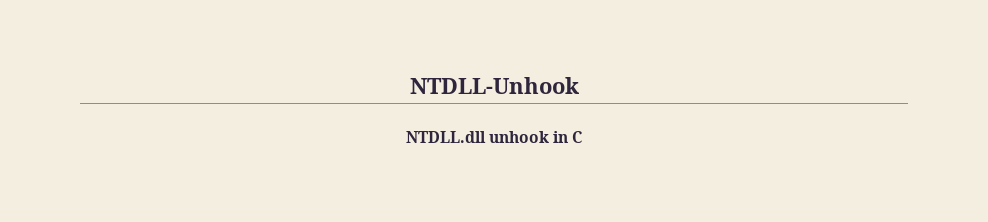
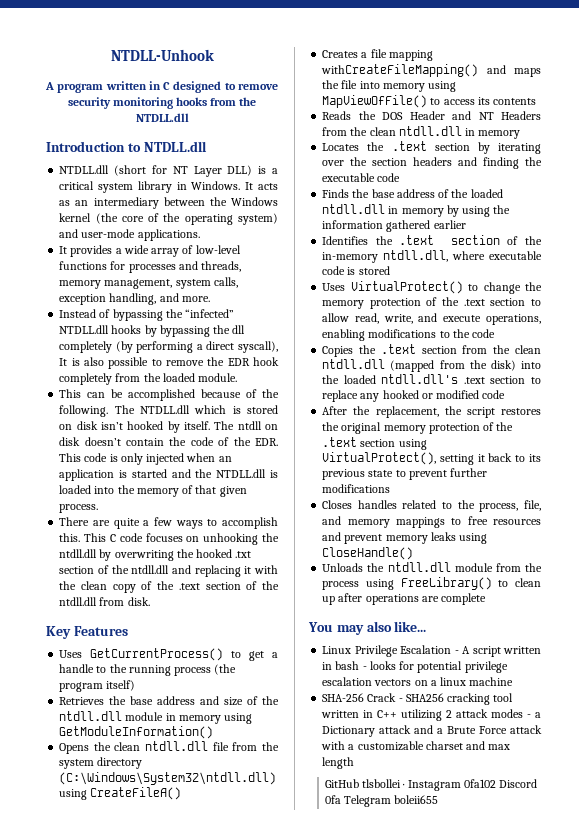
[405,131,583,143] NTDLL.dll unhook in C -> [45,81,278,93] [67,97,257,109] [135,113,189,122] [46,141,207,152] [59,165,278,177] [59,181,278,193] [59,197,278,209] [59,213,278,225] [59,229,200,241] [59,245,241,257] [59,261,242,273] [59,277,238,289] [59,293,210,305] [59,309,235,321] [59,325,246,337] [59,341,278,353] [59,357,279,369] [59,373,238,385] [59,389,279,401] [59,405,279,417] [59,421,278,433] [59,437,278,446] [59,453,232,465] [59,469,278,481] [59,485,247,497] [59,504,99,513] [59,517,278,529] [59,533,279,545] [59,549,252,561] [59,565,278,577] [59,581,279,593] [59,597,150,606] [46,626,128,639] [59,648,278,661] [59,664,237,676] [59,680,136,692] [59,696,279,706] [59,711,253,724] [59,726,214,739] [59,741,279,754] [59,757,143,769] [59,772,277,785] [59,787,182,800] [322,49,433,61] [321,64,541,77] [322,80,457,92] [322,95,537,108] [322,111,541,120] [322,126,521,139] [322,141,541,154] [322,157,542,169] [322,173,401,182] [322,189,503,198] [322,204,511,217] [322,220,466,232] [322,235,542,245] [322,250,542,263] [322,266,390,275] [322,281,542,294] [322,297,541,309] [322,313,541,325] [322,329,496,341] [322,344,541,357] [322,359,541,372] [322,374,541,384] [322,390,506,402] [322,406,541,418] [322,422,514,434] [322,437,427,450] [322,452,541,465] [322,468,488,480] [322,484,391,493] [322,500,541,512] [322,516,541,528] [322,532,488,544] [322,547,414,560] [322,562,542,572] [322,577,541,590] [322,593,487,605] [308,621,427,635] [322,645,541,657] [322,661,508,673] [322,677,514,686] [322,693,514,705] [321,709,541,721] [322,725,542,737] [321,741,511,751] [322,757,355,769] [324,779,538,791] [324,795,439,807] A program written in C designed to remove security monitoring hooks from the NTDLL.dll // Introduction to NTDLL.dll // NTDLL.dll (short for NT Layer DLL) is a critical system library in Windows. It acts as an intermediary between the Windows kernel (the core of the operating system) and user-mode applications. // It provides a wide array of low-level functions for processes and threads, memory management, system calls, exception handling, and more. // Instead of bypassing the “infected” NTDLL.dll hooks by bypassing the dll completely (by performing a direct syscall), It is also possible to remove the EDR hook completely from the loaded module. // This can be accomplished because of the following. The NTDLL.dll which is stored on disk isn’t hooked by itself. The ntdll on disk doesn’t contain the code of the EDR. This code is only injected when an application is started and the NTDLL.dll is loaded into the memory of that given process. // There are quite a few ways to accomplish this. This C code focuses on unhooking the ntdll.dll by overwriting the hooked .txt section of the ntdll.dll and replacing it with the clean copy of the .text section of the ntdll.dll from disk. // Key Features // Uses GetCurrentProcess() to get a handle to the running process (the program itself) // Retrieves the base address and size of the ntdll.dll module in memory using GetModuleInformation() // Opens the clean ntdll.dll file from the system directory (C:\Windows\System32\ntdll.dll) using CreateFileA() // Creates a file mapping withCreateFileMapping() and maps the file into memory using MapViewOfFile() to access its contents // Reads the DOS Header and NT Headers from the clean ntdll.dll in memory // Locates the .text section by iterating over the section headers and finding the executable code // Finds the base address of the loaded ntdll.dll in memory by using the information gathered earlier // Identifies the .text section of the in-memory ntdll.dll, where executable code is stored // Uses VirtualProtect() to change the memory protection of the .text section to allow read, write, and execute operations, enabling modifications to the code // Copies the .text section from the clean ntdll.dll (mapped from the disk) into the loaded ntdll.dll's .text section to replace any hooked or modified code // After the replacement, the script restores the original memory protection of the .text section using VirtualProtect(), setting it back to its previous state to prevent further modifications // Closes handles related to the process, file, and memory mappings to free resources and prevent memory leaks using CloseHandle() // Unloads the ntdll.dll module from the process using FreeLibrary() to clean up after operations are complete // You may also like... // Linux Privilege Escalation - A script written in bash - looks for potential privilege escalation vectors on a linux machine // SHA-256 Crack - SHA256 cracking tool written in C++ utilizing 2 attack modes - a Dictionary attack and a Brute Force attack with a customizable charset and max length // GitHub tlsbollei · Instagram 0fa102 Discord 0fa Telegram boleii655

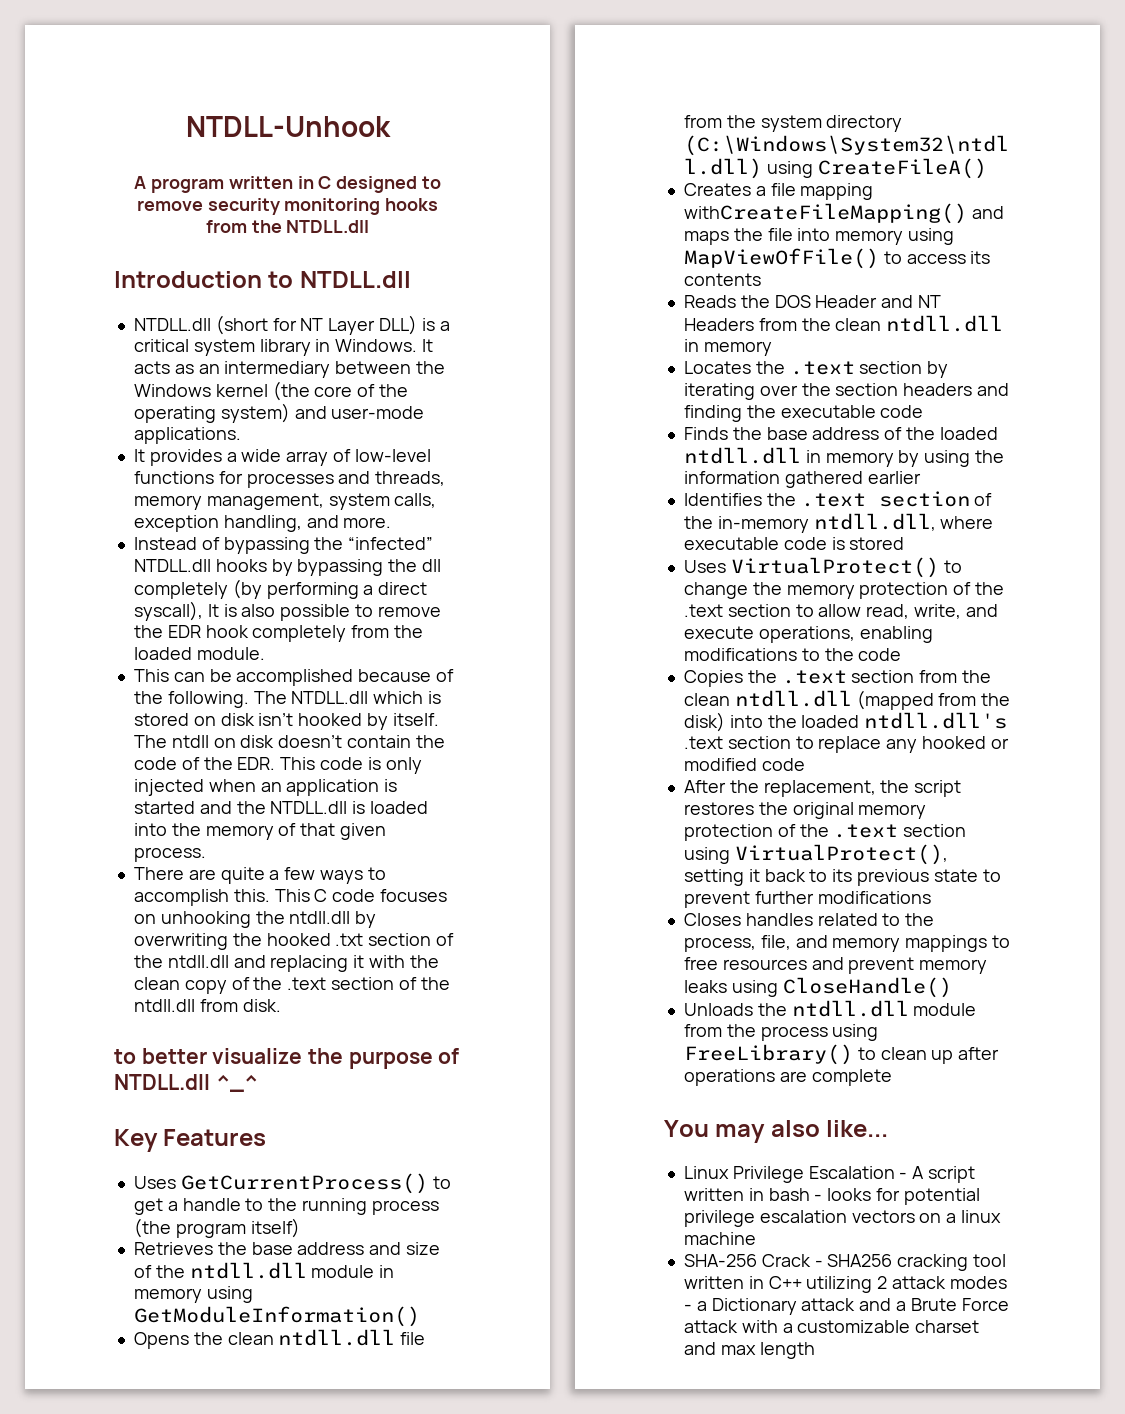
(150, 601) none -> [114,1048,460,1069] [114,1074,258,1092] // to better visualize the purpose of NTDLL.dll ^_^
[324,779,538,791] [324,795,439,807] // GitHub tlsbollei · Instagram 0fa102 Discord 0fa Telegram boleii655 -> (815, 1350) none

